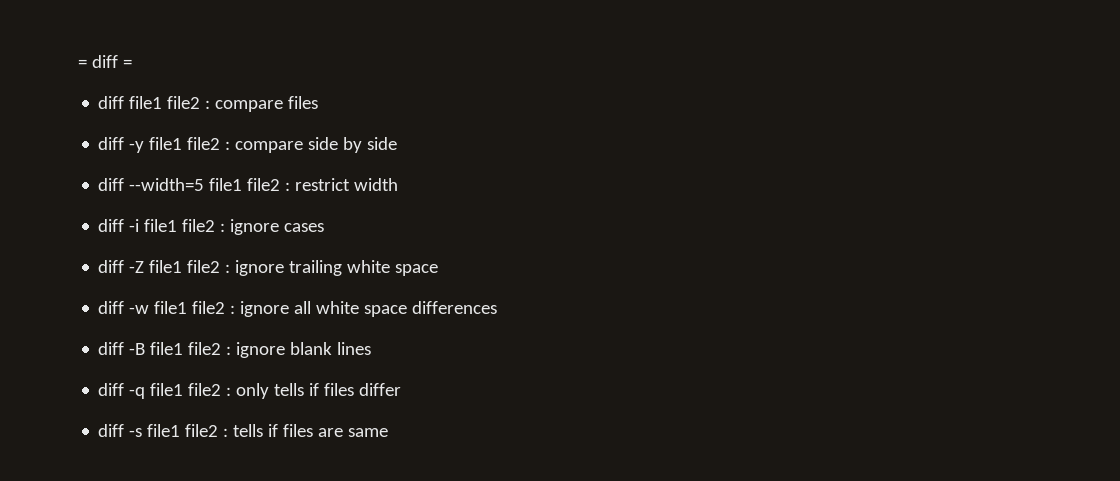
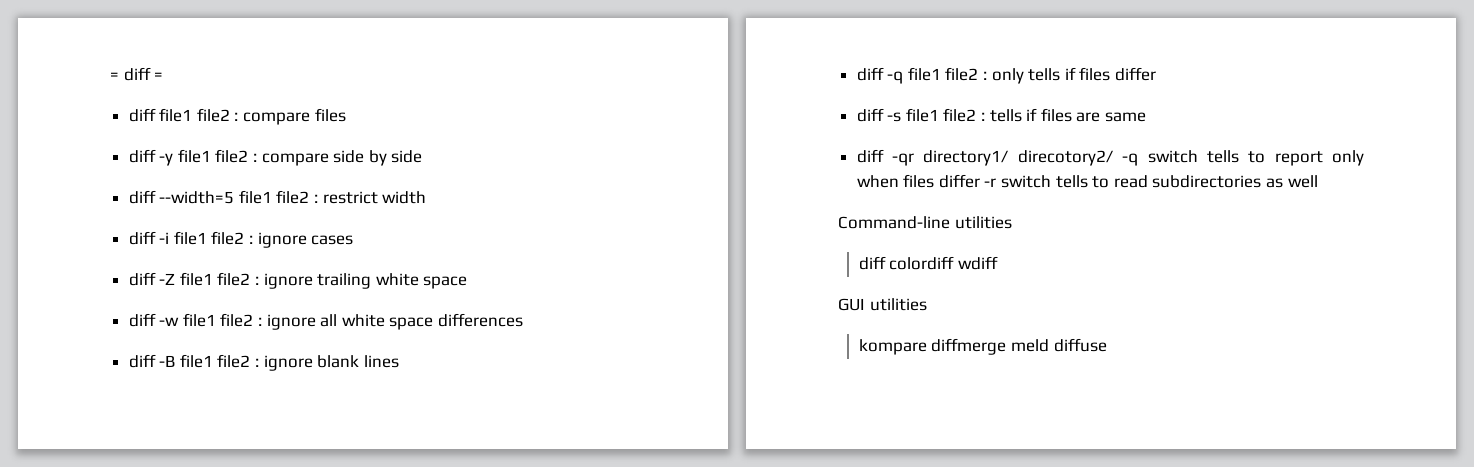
(389, 432) none -> [856,149,1364,166] [856,174,1318,188] [838,216,1012,229] [858,256,998,270] [838,298,927,311] [858,338,1107,355] // diff -qr directory1/ direcotory2/ -q switch tells to report only when files differ -r switch tells to read subdirectories as well // Command-line utilities // diff colordiff wdiff // GUI utilities // kompare diffmerge meld diffuse

